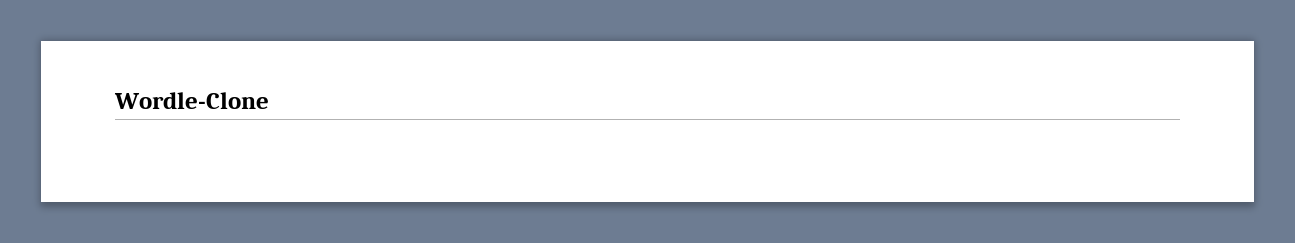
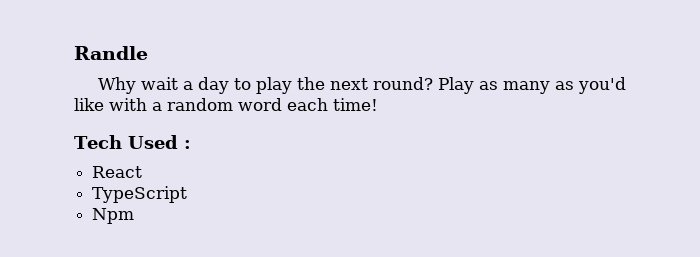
[114,92,269,109] Wordle-Clone -> [74,46,148,60] [97,77,626,94] [74,98,378,111] [74,135,191,149] [92,166,143,178] [92,186,188,203] [92,208,135,224] Randle // Why wait a day to play the next round? Play as many as you'd like with a random word each time! // Tech Used : // React // TypeScript // Npm

